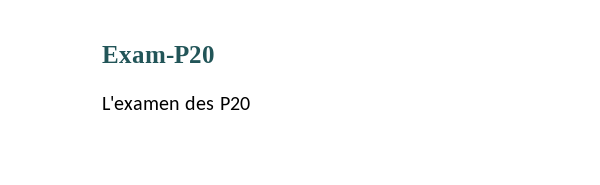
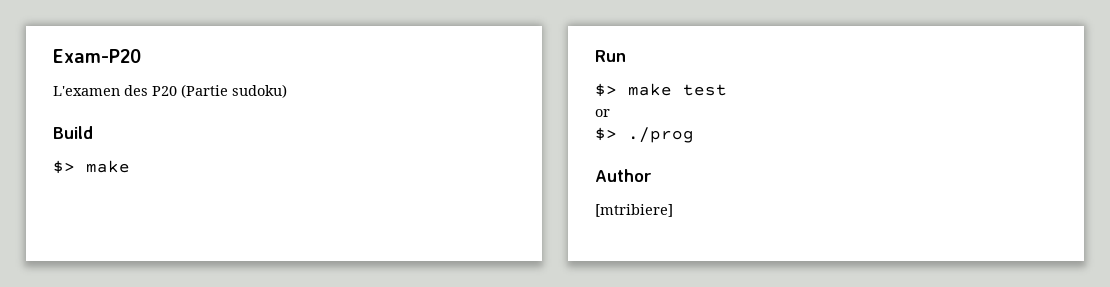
(250, 103) none -> [181,84,287,98] [53,126,93,139] [53,160,130,174] [595,50,626,62] [595,83,727,97] [595,109,610,117] [595,127,694,143] [595,169,652,182] [595,204,673,217] (Partie sudoku) // Build // $> make // Run // $> make test // or // $> ./prog // Author // [mtribiere]

